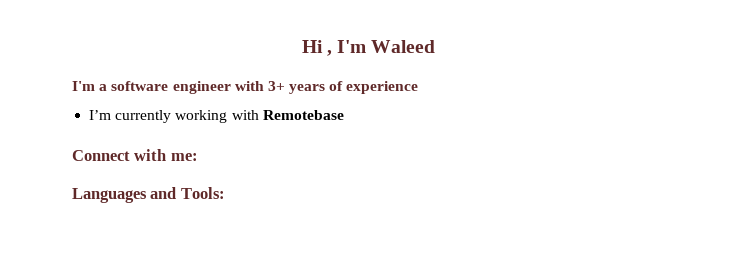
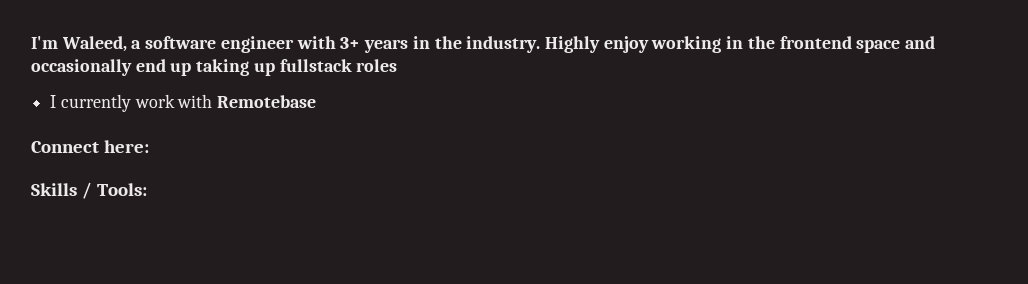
[301,40,436,56] [72,81,95,91] Hi , I'm Waleed // I'm -> [31,36,127,52] I'm Waleed,
[329,81,419,94] [89,110,228,123] of experience // I’m currently working -> [412,36,936,53] [31,59,398,76] [50,94,175,112] in the industry. Highly enjoy working in the frontend space and occasionally end up taking up fullstack roles // I currently work
[134,149,198,161] [72,187,177,203] with me: // Languages and -> [103,140,149,153] [31,182,92,199] here: // Skills /

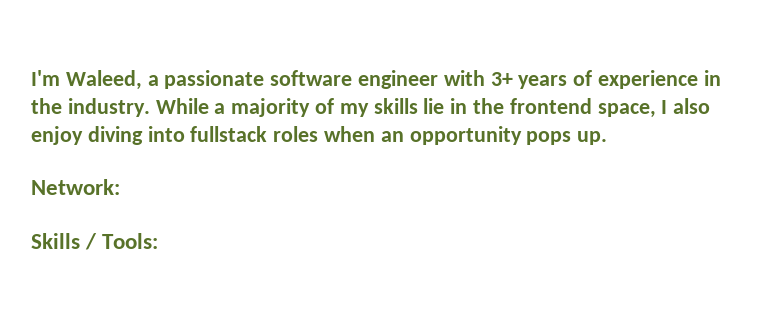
(142, 44) none -> [164,70,265,89] passionate
(409, 46) none -> [573,70,699,89] of experience
[544,36,936,53] [31,59,398,76] [50,94,317,112] [31,140,149,153] Highly enjoy working in the frontend space and occasionally end up taking up fullstack roles // I currently work with Remotebase // Connect here: -> [155,98,711,118] [31,126,608,145] [31,179,120,195] While a majority of my skills lie in the frontend space, I also enjoy diving into fullstack roles when an opportunity pops up. // Network:

